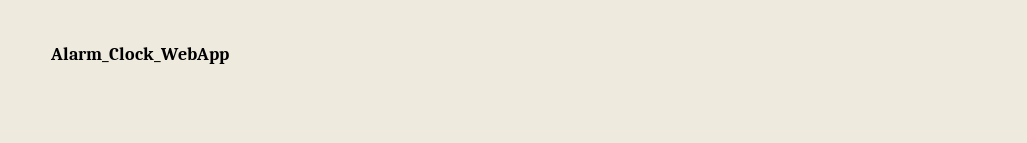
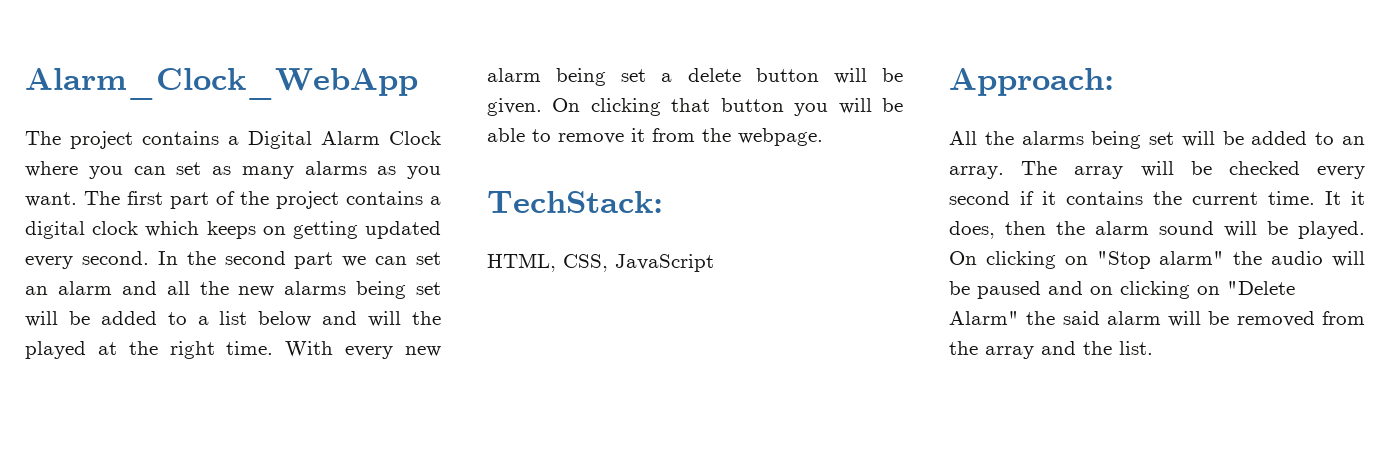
(229, 55) none -> [25,131,441,149] [25,161,441,179] [25,191,441,209] [25,221,441,239] [25,251,441,269] [25,281,441,299] [25,311,442,327] [25,341,441,359] [487,68,903,86] [487,98,903,116] [487,128,823,146] [487,191,663,213] [487,253,714,272] [949,68,1114,96] [949,131,1365,149] [949,161,1365,179] [949,191,1365,205] [949,221,1365,239] [949,251,1365,269] [949,281,1295,299] [949,311,1365,327] [949,341,1153,359] // The project contains a Digital Alarm Clock where you can set as many alarms as you want. The first part of the project contains a digital clock which keeps on getting updated every second. In the second part we can set an alarm and all the new alarms being set will be added to a list below and will the played at the right time. With every new alarm being set a delete button will be given. On clicking that button you will be able to remove it from the webpage. // TechStack: // HTML, CSS, JavaScript // Approach: // All the alarms being set will be added to an array. The array will be checked every second if it contains the current time. It it does, then the alarm sound will be played. On clicking on "Stop alarm" the audio will be paused and on clicking on "Delete Alarm" the said alarm will be removed from the array and the list.

